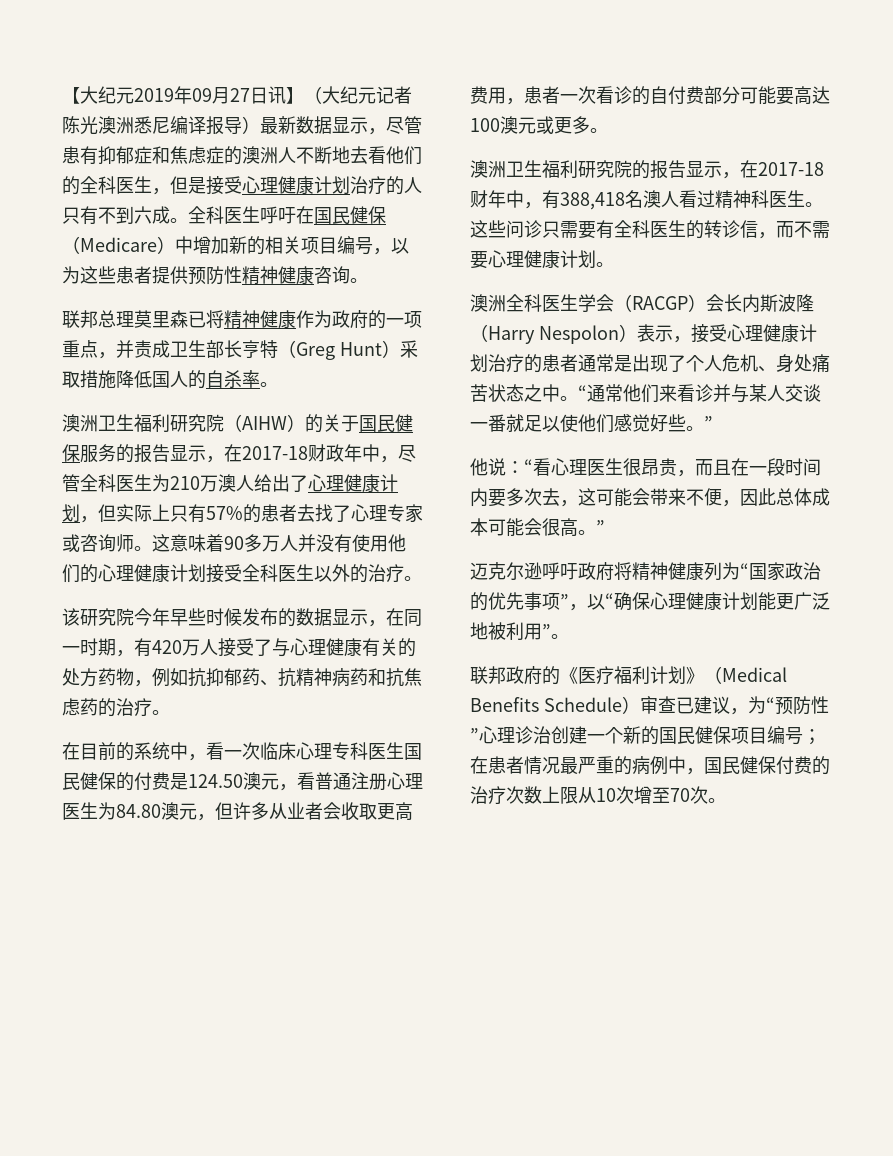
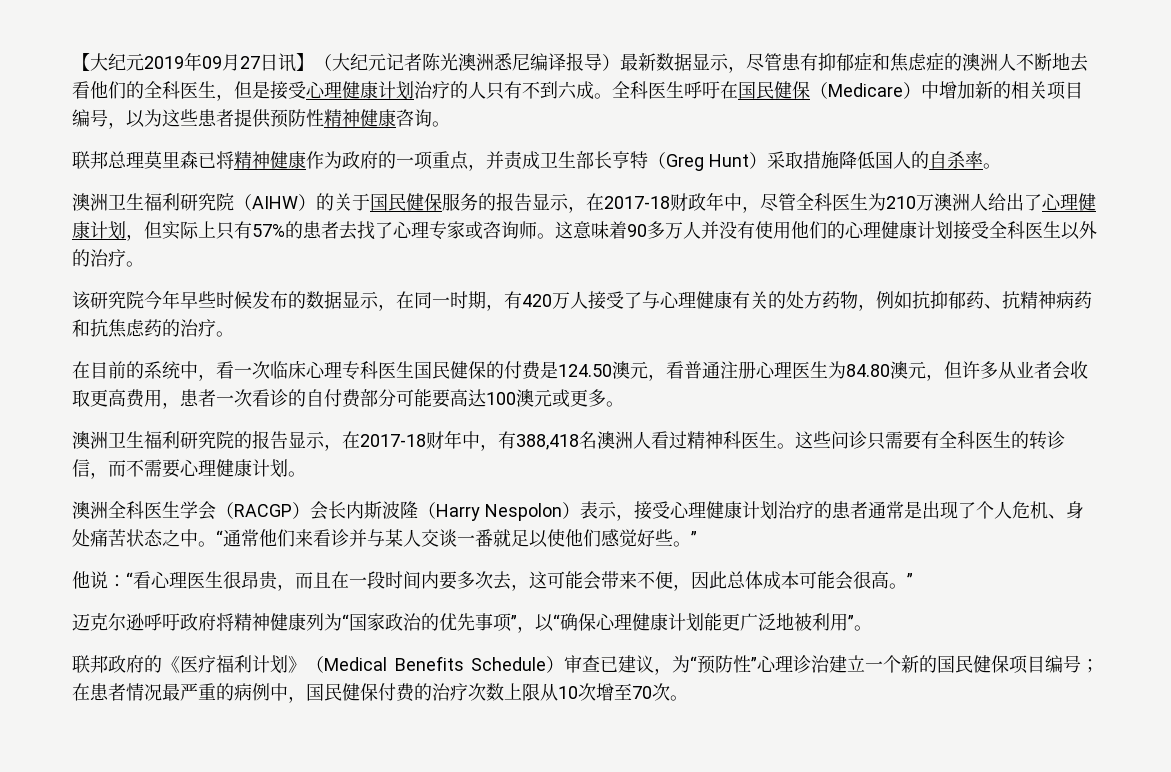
(236, 483) none -> [952,193,970,211] 洲
(661, 199) none -> [615,431,633,449] 洲
[551,726,587,744] 创建 -> [829,655,865,673] 建立

